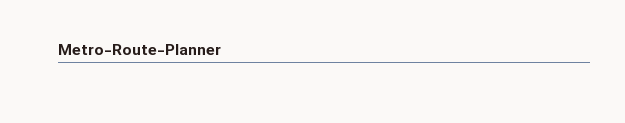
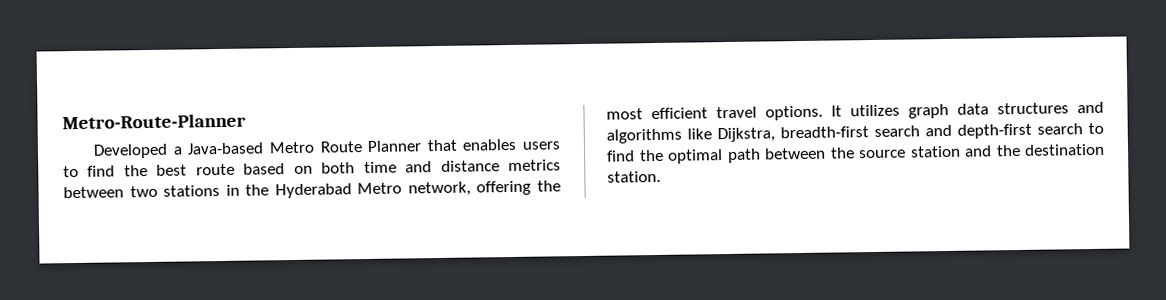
(221, 49) none -> [93,138,560,159] [63,159,561,178] [63,180,561,199] [606,101,1104,121] [606,122,1104,144] [607,143,1105,164] [607,170,661,183] // Developed a Java-based Metro Route Planner that enables users to find the best route based on both time and distance metrics between two stations in the Hyderabad Metro network, offering the most efficient travel options. It utilizes graph data structures and algorithms like Dijkstra, breadth-first search and depth-first search to find the optimal path between the source station and the destination station.

